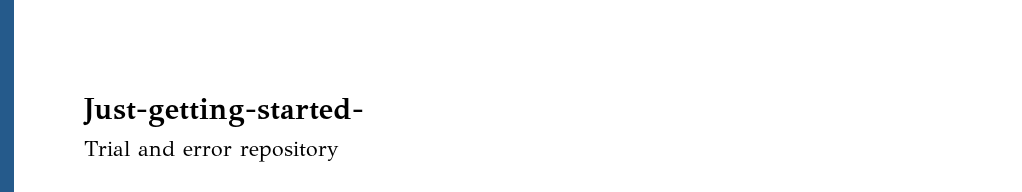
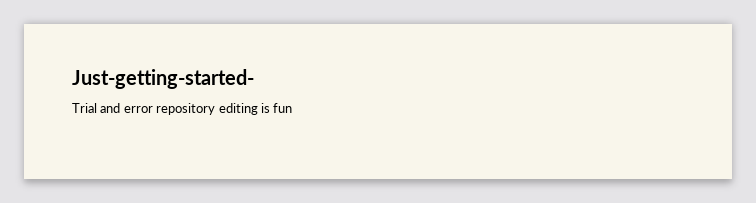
(339, 151) none -> [218,103,293,115] editing is fun

